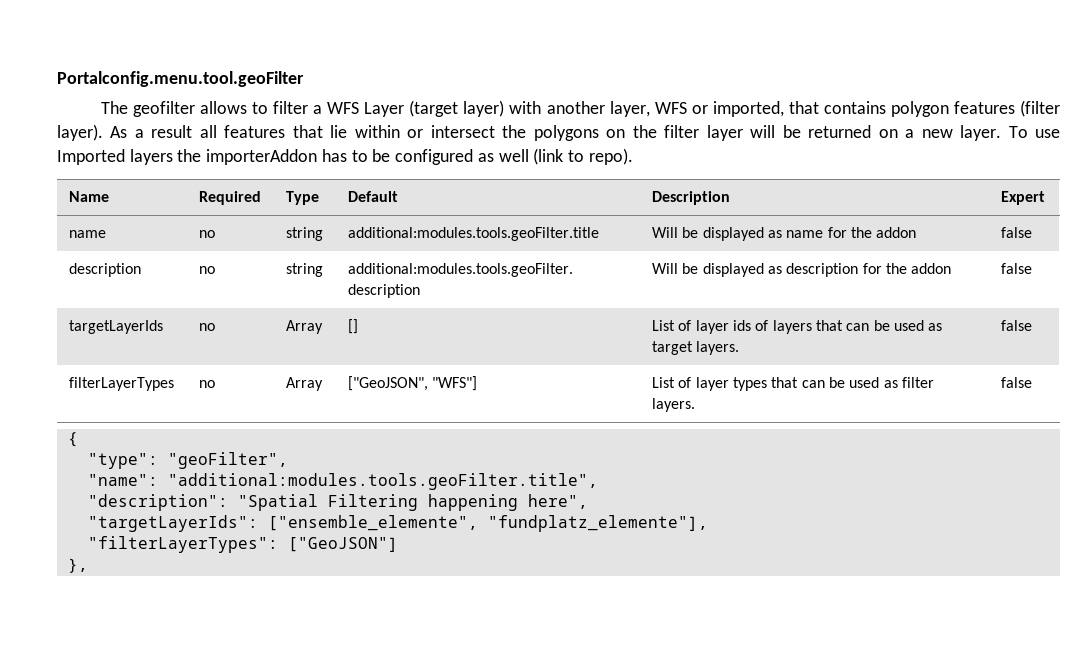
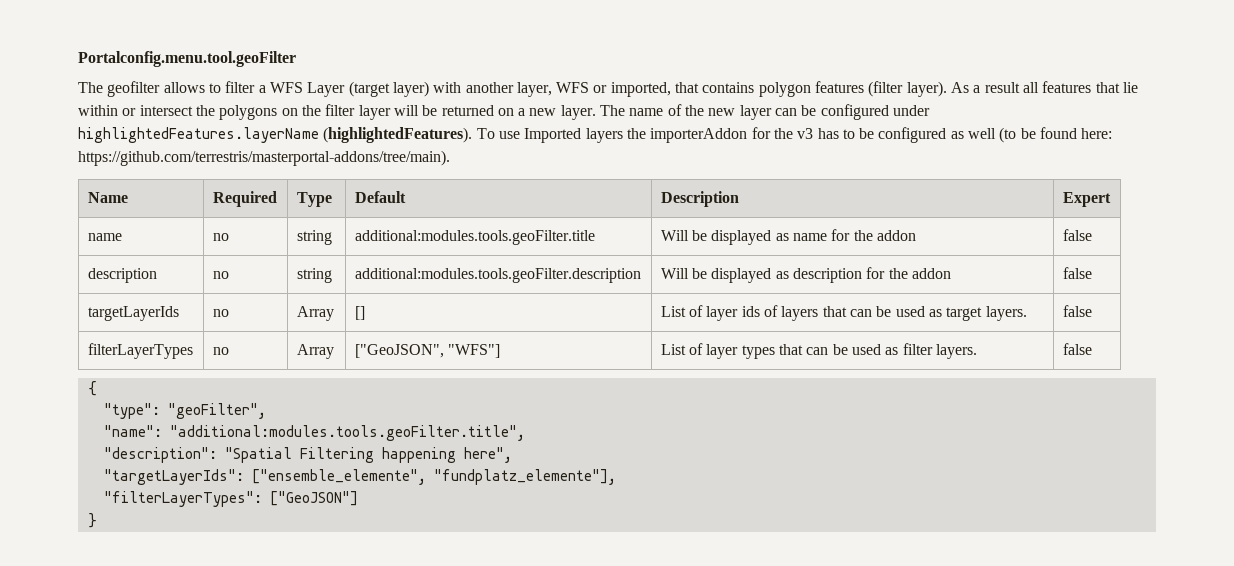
(1002, 133) none -> [600,104,931,120] [78,127,473,143] The name of the new layer can be configured under highlightedFeatures.layerName (highlightedFeatures).
(318, 157) none -> [751,127,814,139] for the v3
[533,148,633,165] (link to repo). -> [999,127,1113,143] [78,150,450,166] (to be found here: https://github.com/terrestris/masterportal-addons/tree/main).
[67,558,88,573] }, -> [87,513,97,528] }

